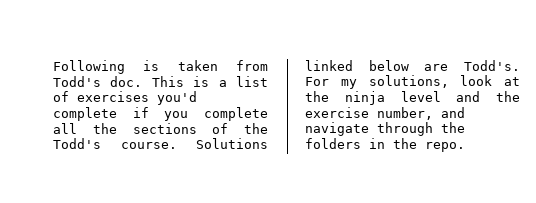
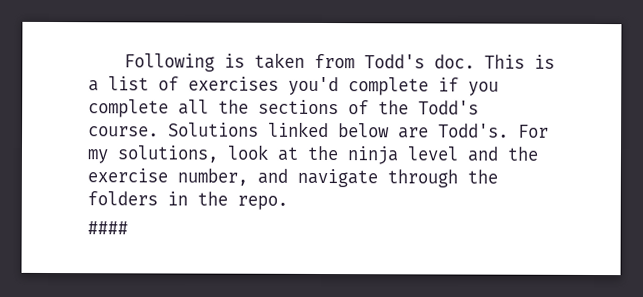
(465, 147) none -> [87,221,128,235] // ####

